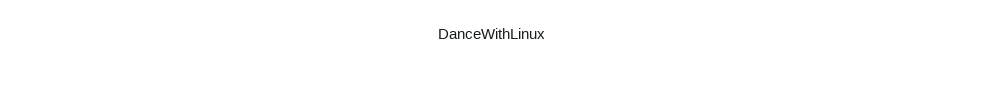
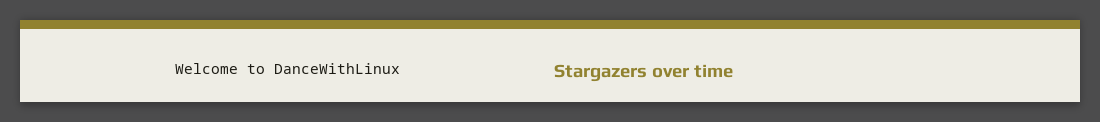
(438, 33) none -> [174,63,265,74] Welcome to
(545, 33) none -> [554,64,733,82] // Stargazers over time

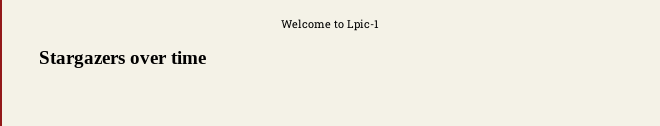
[273,63,400,74] DanceWithLinux -> [347,19,379,31] Lpic-1

